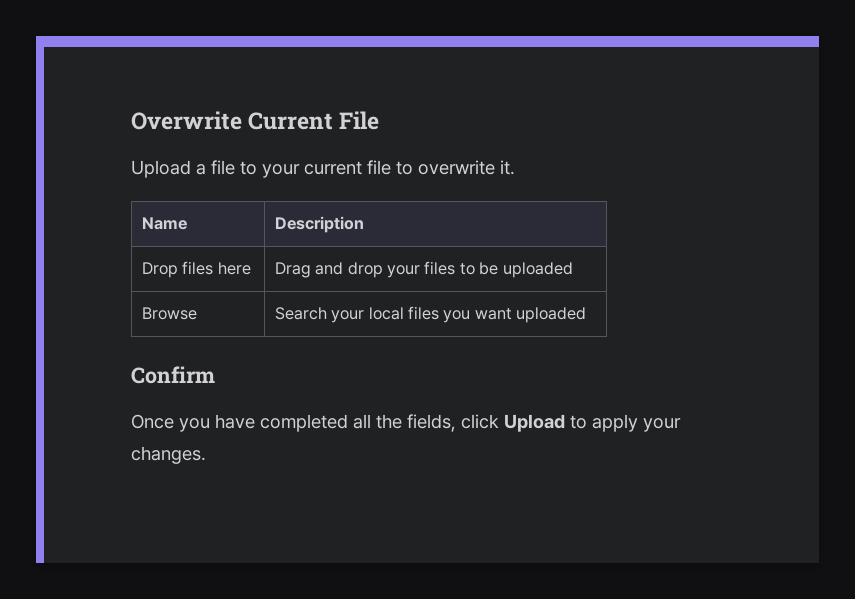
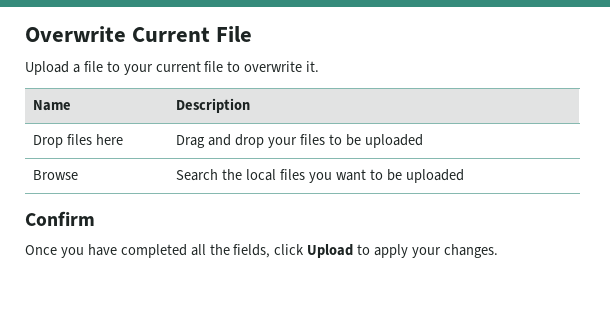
[331,310,365,323] your -> [222,169,243,180] the
(512, 314) none -> [369,169,402,181] to be

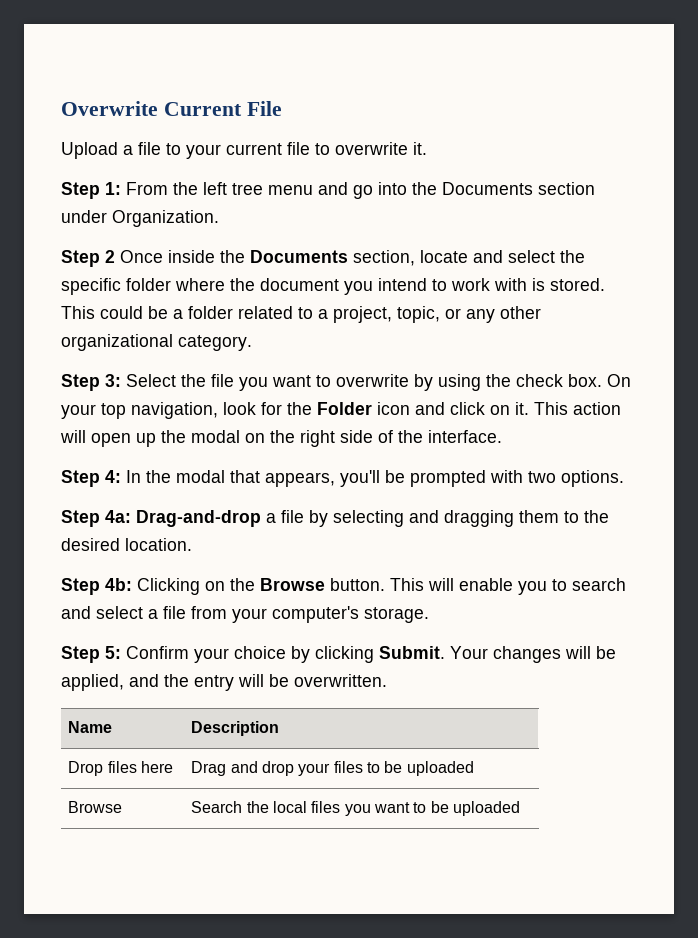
(320, 66) none -> [61,182,595,199] [61,210,219,227] [61,250,585,267] [61,278,605,295] [61,306,541,323] [61,334,252,351] [61,374,631,391] [61,402,621,419] [60,430,502,447] [61,470,624,487] [61,510,609,527] [61,538,192,551] [61,578,626,595] [61,606,429,623] [61,646,616,663] [61,674,387,691] // Step 1: From the left tree menu and go into the Documents section under Organization. // Step 2 Once inside the Documents section, locate and select the specific folder where the document you intend to work with is stored. This could be a folder related to a project, topic, or any other organizational category. // Step 3: Select the file you want to overwrite by using the check box. On your top navigation, look for the Folder icon and click on it. This action will open up the modal on the right side of the interface. // Step 4: In the modal that appears, you'll be prompted with two options. // Step 4a: Drag-and-drop a file by selecting and dragging them to the desired location. // Step 4b: Clicking on the Browse button. This will enable you to search and select a file from your computer's storage. // Step 5: Confirm your choice by clicking Submit. Your changes will be applied, and the entry will be overwritten.
[25,211,95,226] [25,244,498,258] // Confirm // Once you have completed all the fields, click Upload to apply your changes. -> (521, 808) none

